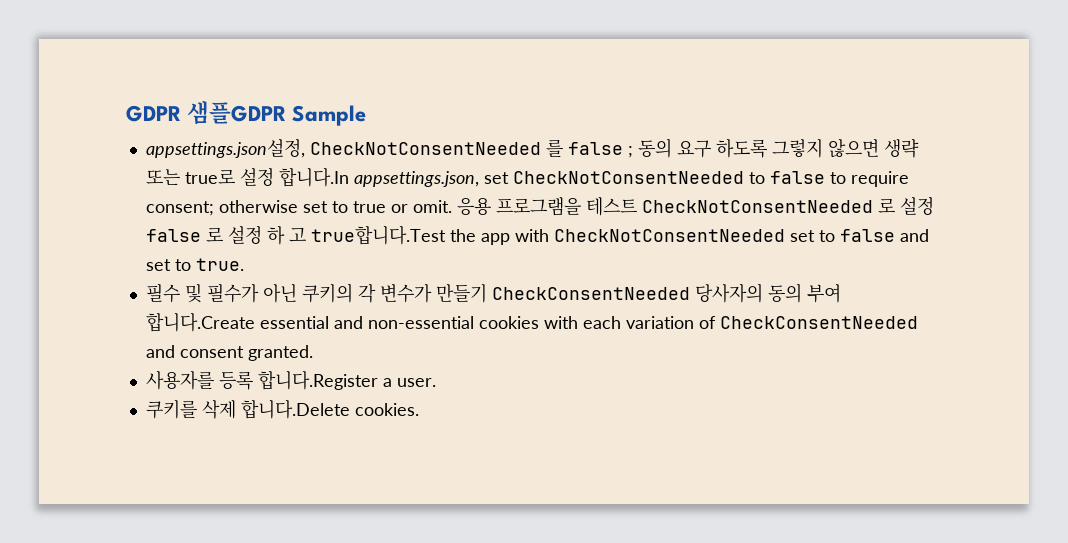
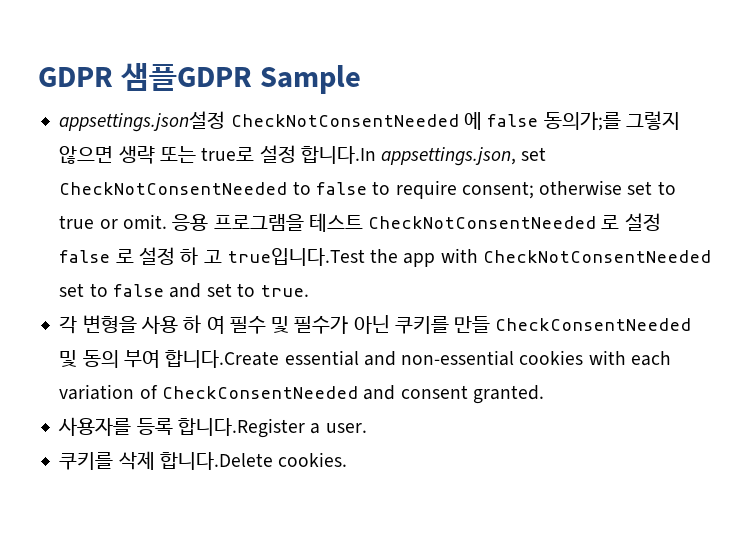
[145,138,767,158] appsettings.json설정, CheckNotConsentNeeded 를 false ; 동의 요구 하도록 -> [59,111,621,132] appsettings.json설정 CheckNotConsentNeeded 에 false 동의가;를
[310,225,446,245] true합니다.Test -> [226,248,365,266] true입니다.Test
[145,283,763,303] 필수 및 필수가 아닌 쿠키의 각 변수가 만들기 CheckConsentNeeded 당사자의 -> [59,315,692,334] [59,350,78,367] 각 변형을 사용 하 여 필수 및 필수가 아닌 쿠키를 만들 CheckConsentNeeded 및

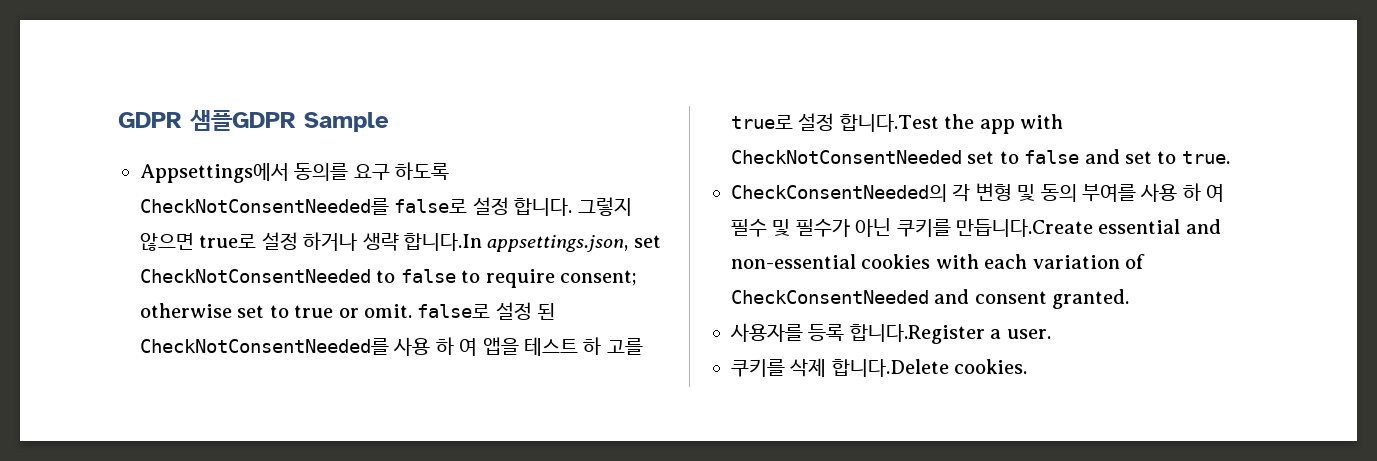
[59,111,680,132] [59,145,296,164] appsettings.json설정 CheckNotConsentNeeded 에 false 동의가;를 그렇지 않으면 생략 또는 true로 설정 -> [140,162,450,183] [140,197,632,216] [140,232,399,251] Appsettings에서 동의를 요구 하도록 CheckNotConsentNeeded를 false로 설정 합니다. 그렇지 않으면 true로 설정 하거나 생략
[172,213,661,232] [59,247,365,266] 응용 프로그램을 테스트 CheckNotConsentNeeded 로 설정 false 로 설정 하 고 true입니다.Test -> [417,302,556,320] [140,337,643,356] [731,113,939,132] false로 설정 된 CheckNotConsentNeeded를 사용 하 여 앱을 테스트 하 고를 true로 설정 합니다.Test
[59,315,137,334] 각 변형을 -> [731,183,1136,202] CheckConsentNeeded의 각 변형 및 동의 부여를
[454,316,692,333] [59,350,280,368] 만들 CheckConsentNeeded 및 동의 부여 합니다.Create -> [956,219,1093,237] 만듭니다.Create

